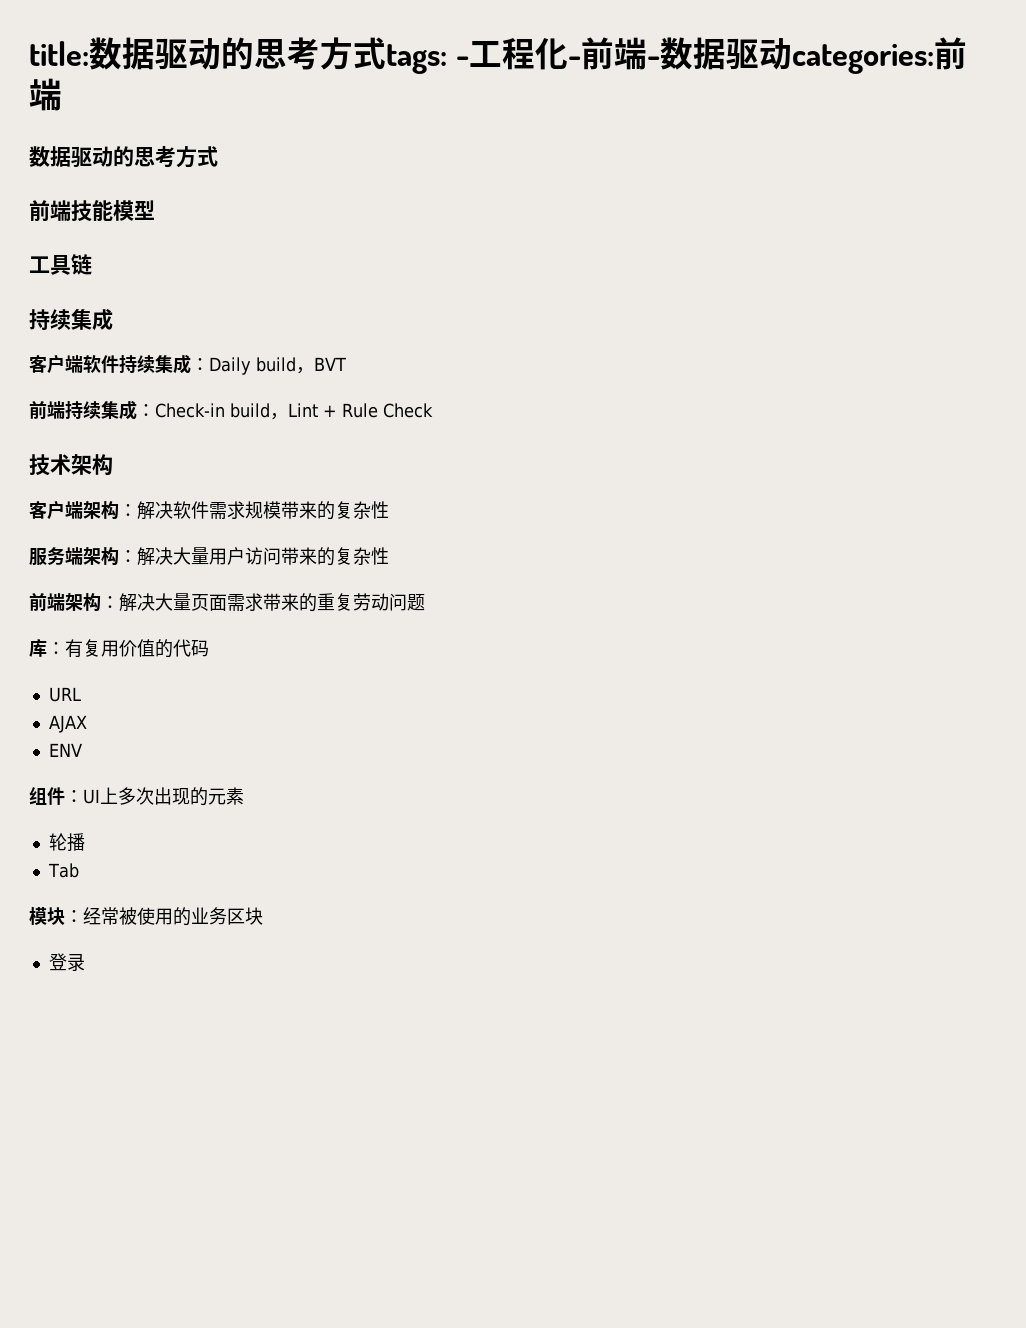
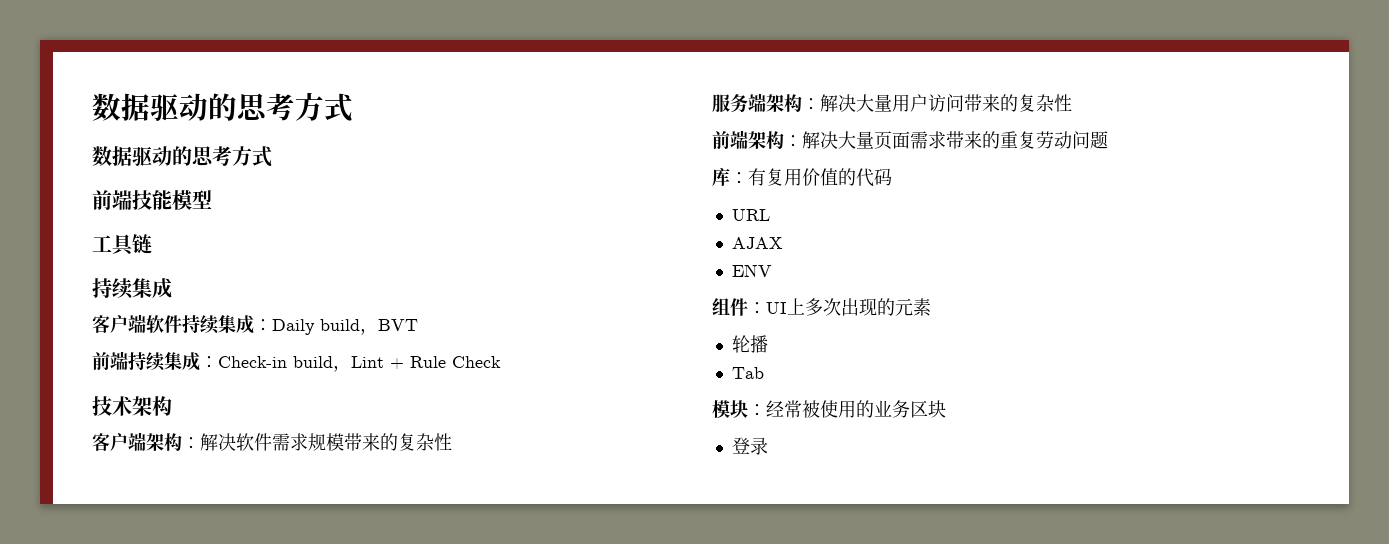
[29,37,967,74] [29,78,62,111] title:数据驱动的思考方式tags: -工程化-前端-数据驱动categories:前端 -> [92,92,353,122] 数据驱动的思考方式

